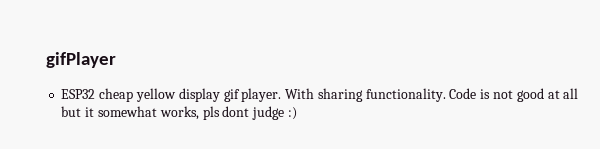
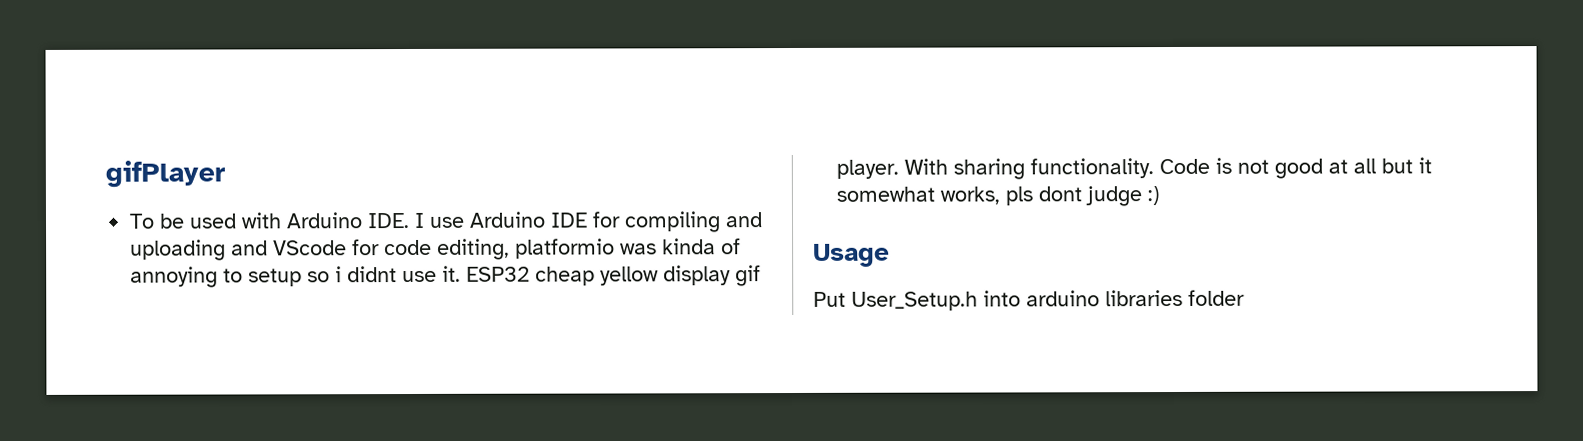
(116, 60) none -> [129,211,764,233] [130,238,742,261] [130,265,462,288] To be used with Arduino IDE. I use Arduino IDE for compiling and uploading and VScode for code editing, platformio was kinda of annoying to setup so i didnt use it.
(297, 113) none -> [813,243,890,267] [813,289,1245,311] // Usage // Put User_Setup.h into arduino libraries folder

